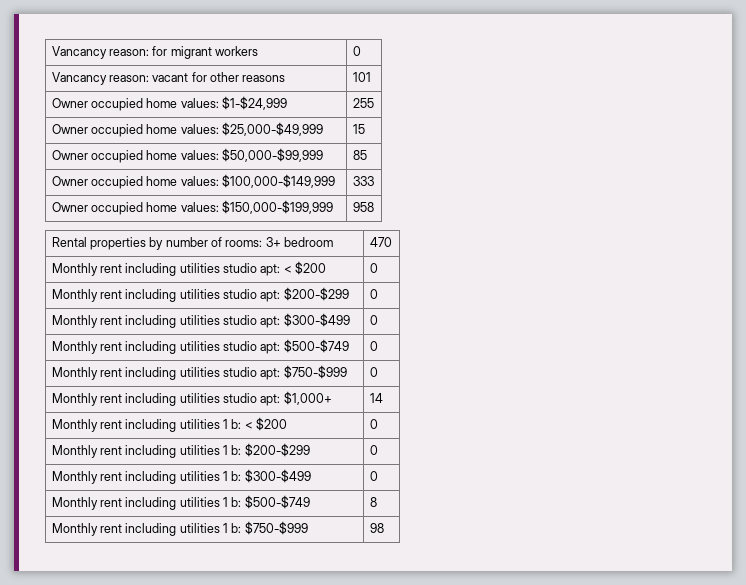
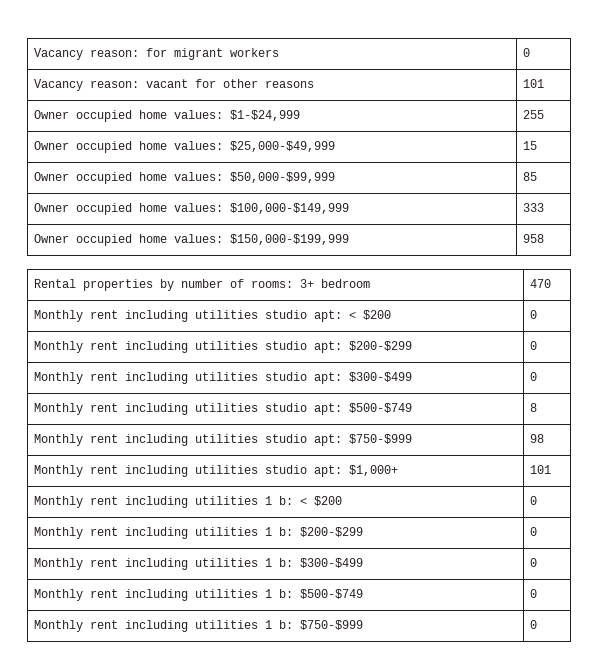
[51,46,107,59] Vancancy -> [33,48,83,60] Vacancy
[51,72,107,85] Vancancy -> [33,79,83,91] Vacancy
[369,341,378,351] 0 -> [529,403,537,412] 8
[369,367,378,377] 0 -> [529,434,544,443] 98
[369,393,383,403] 14 -> [529,465,551,474] 101
[369,497,377,507] 8 -> [529,589,537,598] 0
[369,523,384,533] 98 -> [529,620,537,629] 0

